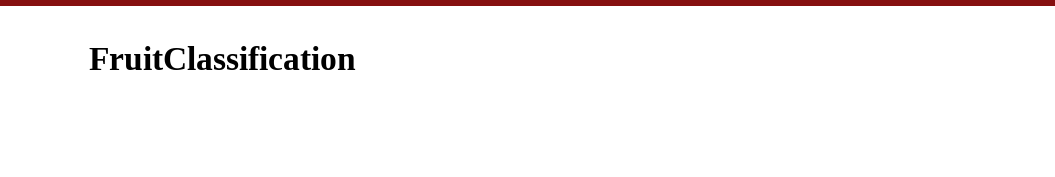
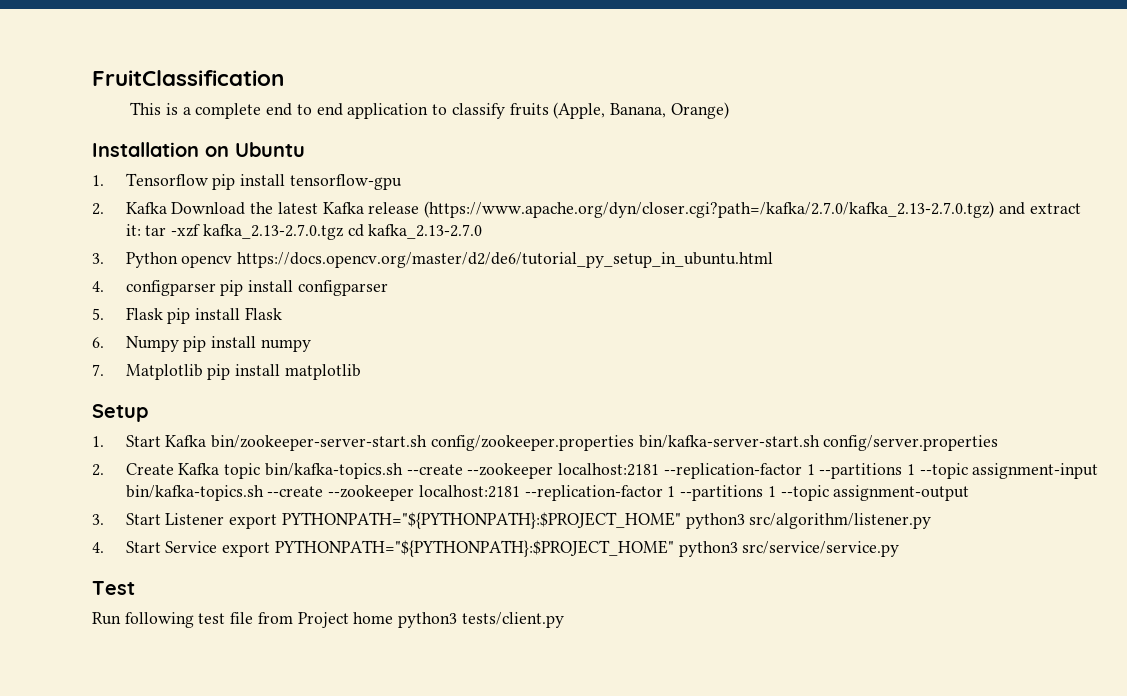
(356, 58) none -> [130,102,729,119] [92,142,305,157] [92,173,402,190] [92,201,1081,218] [125,224,483,240] [92,252,774,268] [92,280,388,296] [92,307,282,324] [92,336,311,352] [92,364,361,380] [92,404,148,422] [92,435,999,451] [92,463,1099,479] [125,485,970,501] [92,512,932,529] [92,540,900,557] [92,581,135,595] [92,612,564,628] // This is a complete end to end application to classify fruits (Apple, Banana, Orange) // Installation on Ubuntu // 1. Tensorflow pip install tensorflow-gpu // 2. Kafka Download the latest Kafka release (https://www.apache.org/dyn/closer.cgi?path=/kafka/2.7.0/kafka_2.13-2.7.0.tgz) and extract it: tar -xzf kafka_2.13-2.7.0.tgz cd kafka_2.13-2.7.0 // 3. Python opencv https://docs.opencv.org/master/d2/de6/tutorial_py_setup_in_ubuntu.html // 4. configparser pip install configparser // 5. Flask pip install Flask // 6. Numpy pip install numpy // 7. Matplotlib pip install matplotlib // Setup // 1. Start Kafka bin/zookeeper-server-start.sh config/zookeeper.properties bin/kafka-server-start.sh config/server.properties // 2. Create Kafka topic bin/kafka-topics.sh --create --zookeeper localhost:2181 --replication-factor 1 --partitions 1 --topic assignment-input bin/kafka-topics.sh --create --zookeeper localhost:2181 --replication-factor 1 --partitions 1 --topic assignment-output // 3. Start Listener export PYTHONPATH="${PYTHONPATH}:$PROJECT_HOME" python3 src/algorithm/listener.py // 4. Start Service export PYTHONPATH="${PYTHONPATH}:$PROJECT_HOME" python3 src/service/service.py // Test // Run following test file from Project home python3 tests/client.py

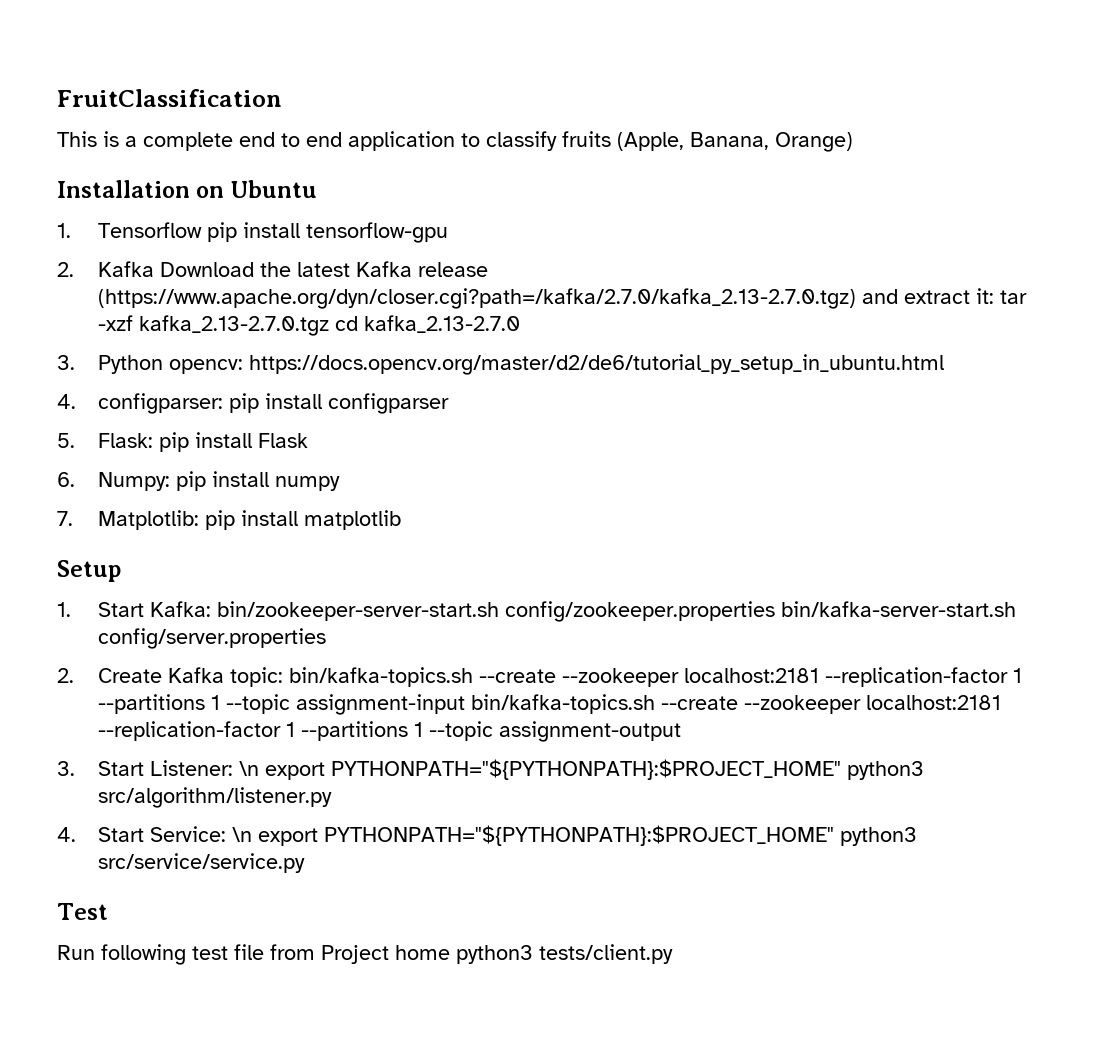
[181,255,233,268] opencv -> [168,359,243,374] opencv:
[125,280,216,296] configparser -> [97,393,223,414] configparser:
[125,307,163,320] Flask -> [97,433,153,448] Flask:
[125,336,179,352] Numpy -> [97,472,170,491] Numpy:
[125,364,203,380] Matplotlib -> [97,510,199,530] Matplotlib:
[165,435,207,447] Kafka -> [149,601,211,617] Kafka:
[224,463,261,479] topic -> [229,667,283,687] topic:
[165,513,225,525] Listener -> [149,760,259,776] Listener: \n
[165,541,218,553] Service -> [149,826,252,842] Service: \n

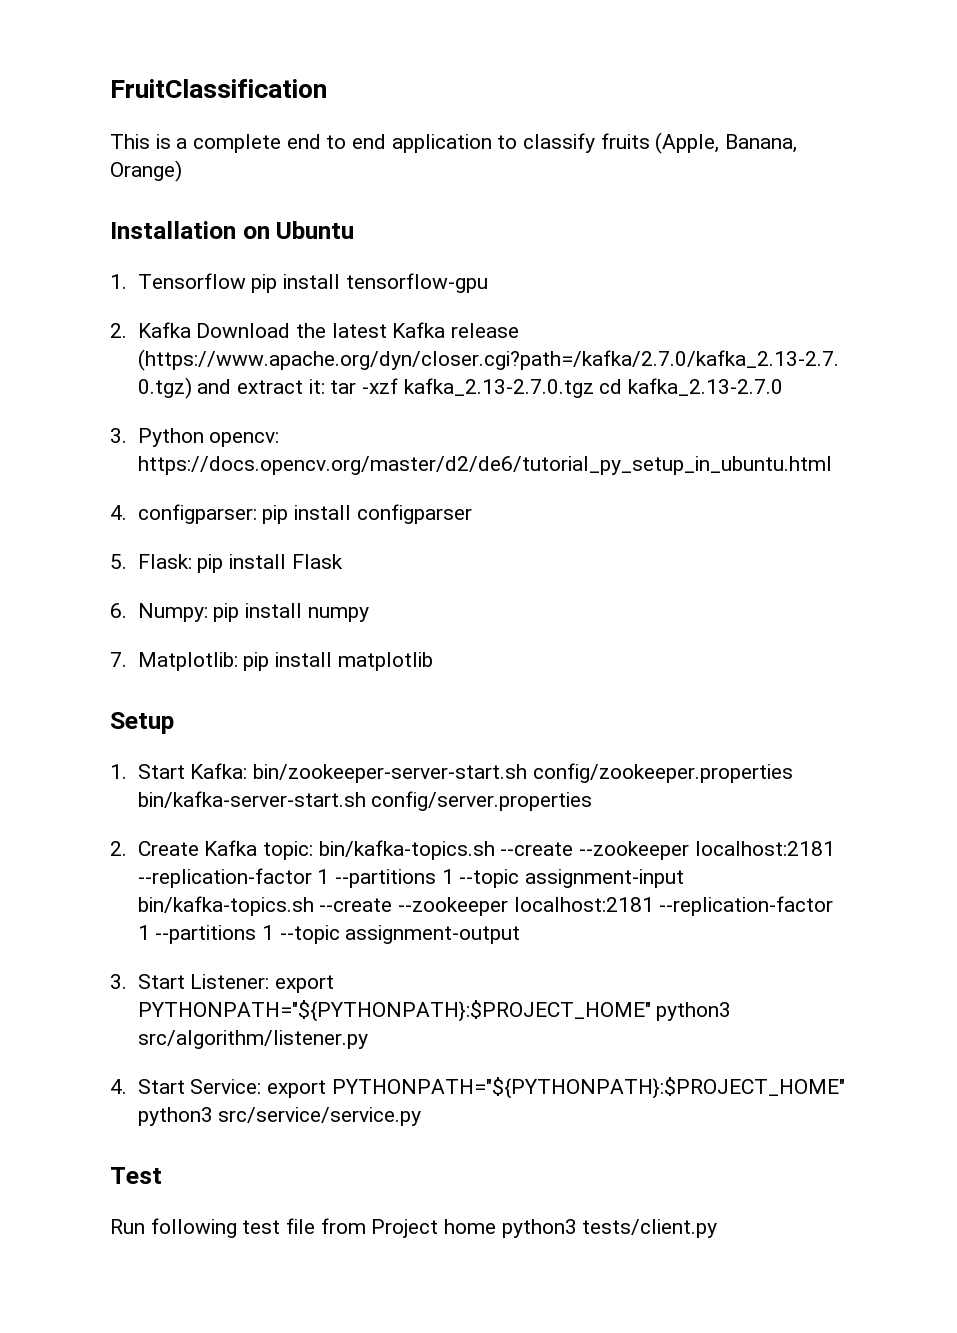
[238,761,259,776] \n -> (270, 981) none
[231,827,252,842] \n -> (262, 1086) none

